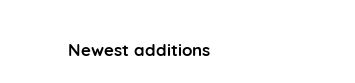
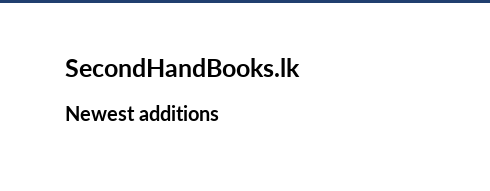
(68, 50) none -> [65,58,300,77] SecondHandBooks.lk //

